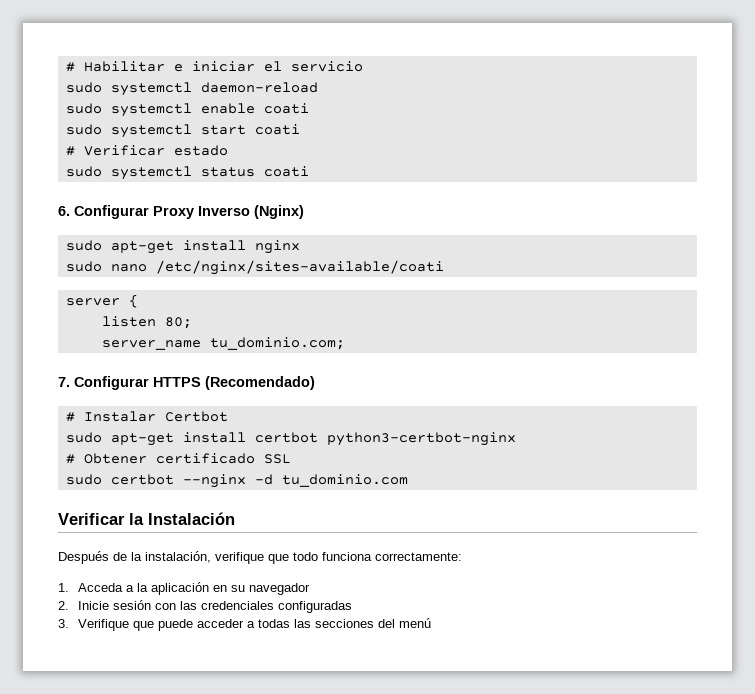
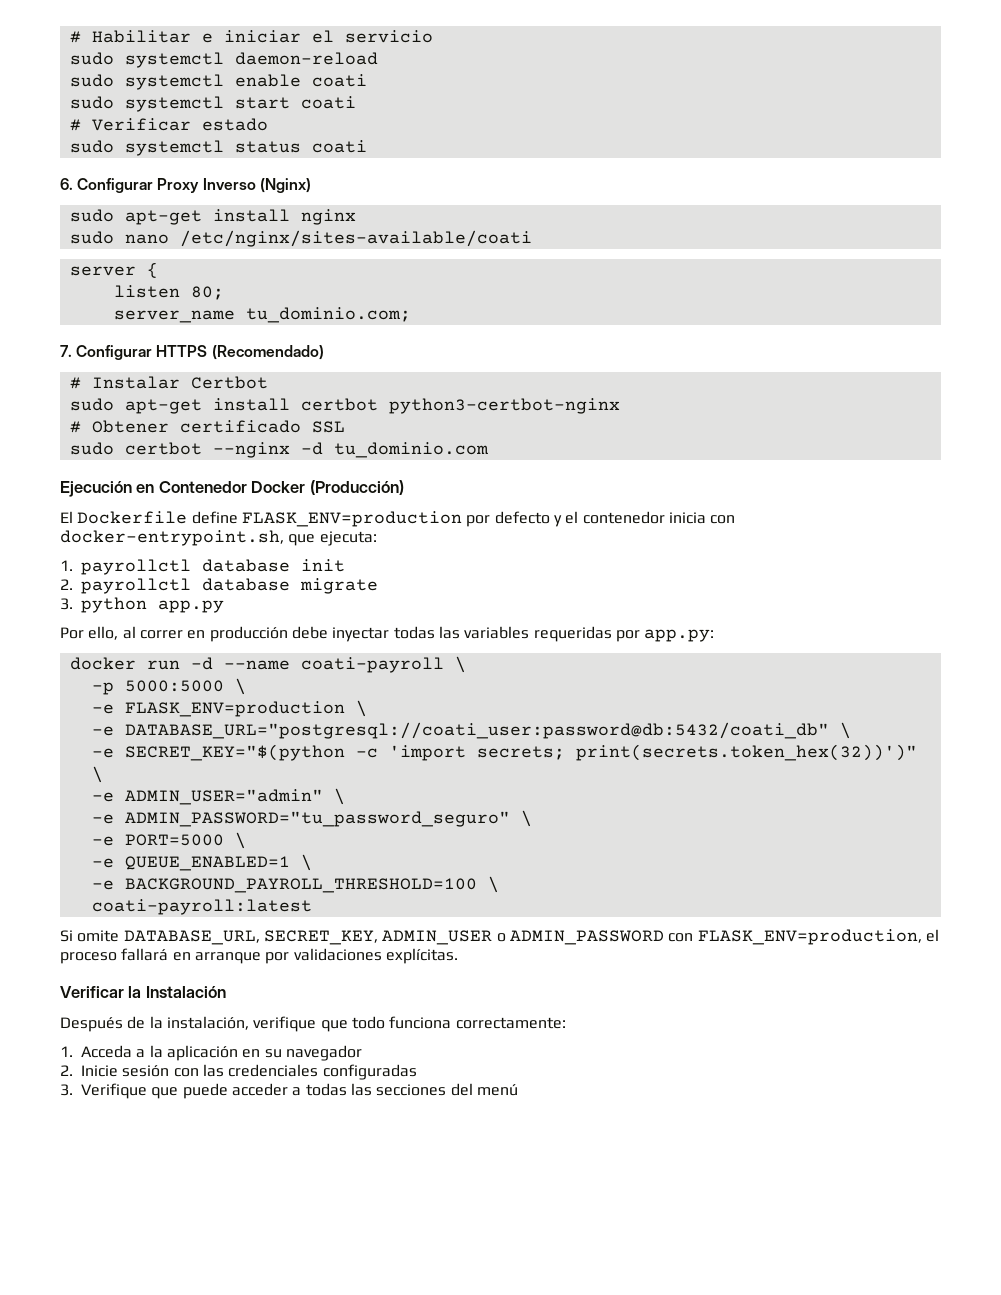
(408, 480) none -> [60,480,404,497] [60,511,736,527] [60,530,377,546] [60,559,345,575] [60,578,378,594] [60,597,224,613] [60,626,715,642] [69,656,466,673] [91,678,246,695] [91,700,367,717] [91,722,851,739] [91,744,917,761] [91,766,103,783] [91,788,345,805] [91,810,532,827] [91,832,246,849] [91,854,312,871] [91,876,499,893] [91,899,312,915] [60,929,939,945] [60,948,458,964] // Ejecución en Contenedor Docker (Producción) // El Dockerfile define FLASK_ENV=production por defecto y el contenedor inicia con docker-entrypoint.sh, que ejecuta: // 1. payrollctl database init // 2. payrollctl database migrate // 3. python app.py // Por ello, al correr en producción debe inyectar todas las variables requeridas por app.py: // docker run -d --name coati-payroll \ // -p 5000:5000 \ // -e FLASK_ENV=production \ // -e DATABASE_URL="postgresql://coati_user:password@db:5432/coati_db" \ // -e SECRET_KEY="$(python -c 'import secrets; print(secrets.token_hex(32))')" \ // -e ADMIN_USER="admin" \ // -e ADMIN_PASSWORD="tu_password_seguro" \ // -e PORT=5000 \ // -e QUEUE_ENABLED=1 \ // -e BACKGROUND_PAYROLL_THRESHOLD=100 \ // coati-payroll:latest // Si omite DATABASE_URL, SECRET_KEY, ADMIN_USER o ADMIN_PASSWORD con FLASK_ENV=production, el proceso fallará en arranque por validaciones explícitas.

